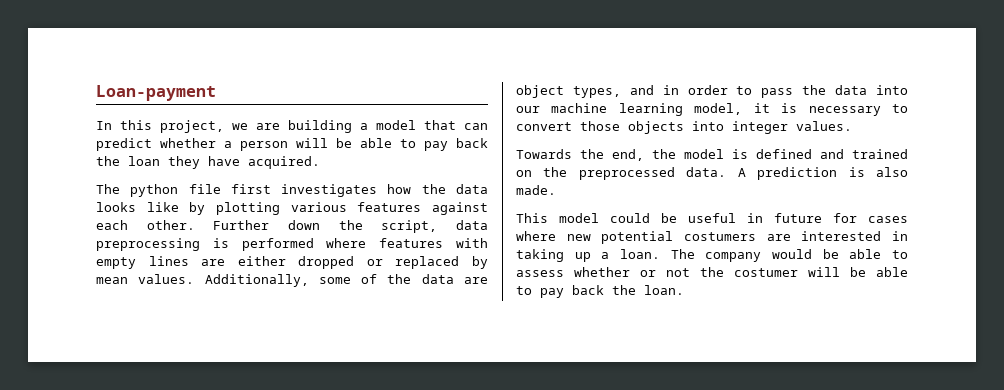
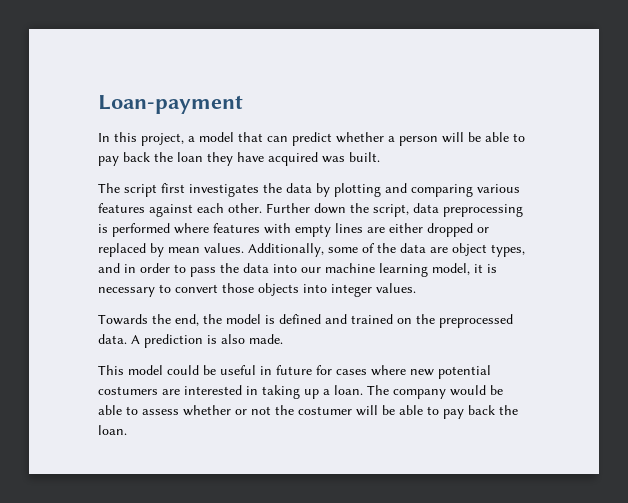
[232,120,352,133] we are building -> (184, 139) none
[248,156,320,169] [96,184,221,197] acquired. // The python file -> [268,152,380,166] [98,183,157,197] acquired was built. // The script
[387,184,488,194] [96,202,280,215] how the data looks like by plotting -> [263,183,473,197] the data by plotting and comparing

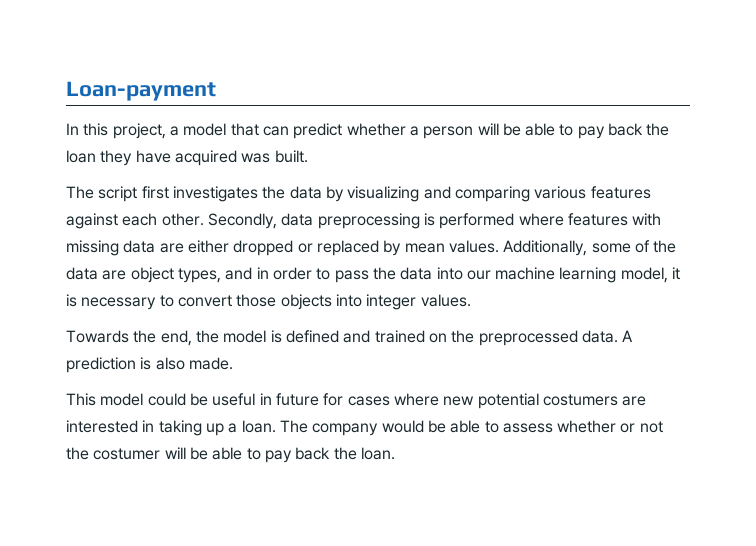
[334,183,381,197] plotting -> [347,186,420,202] visualizing
[266,203,409,217] Further down the script, -> [207,213,277,229] Secondly,
[295,223,363,237] empty lines -> [66,240,156,256] missing data

